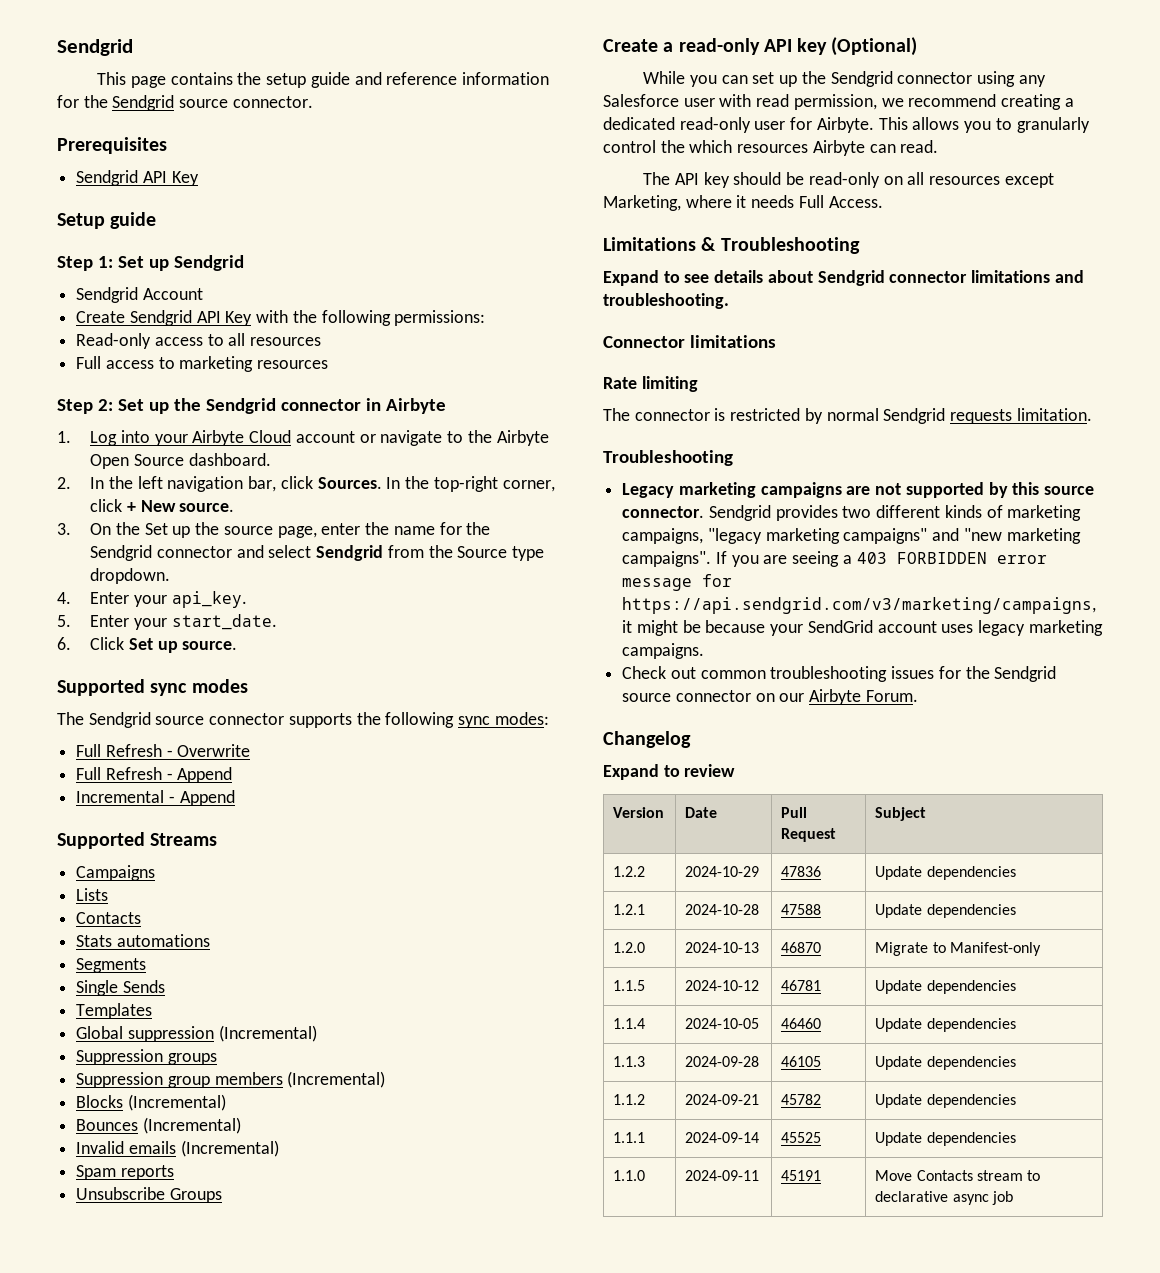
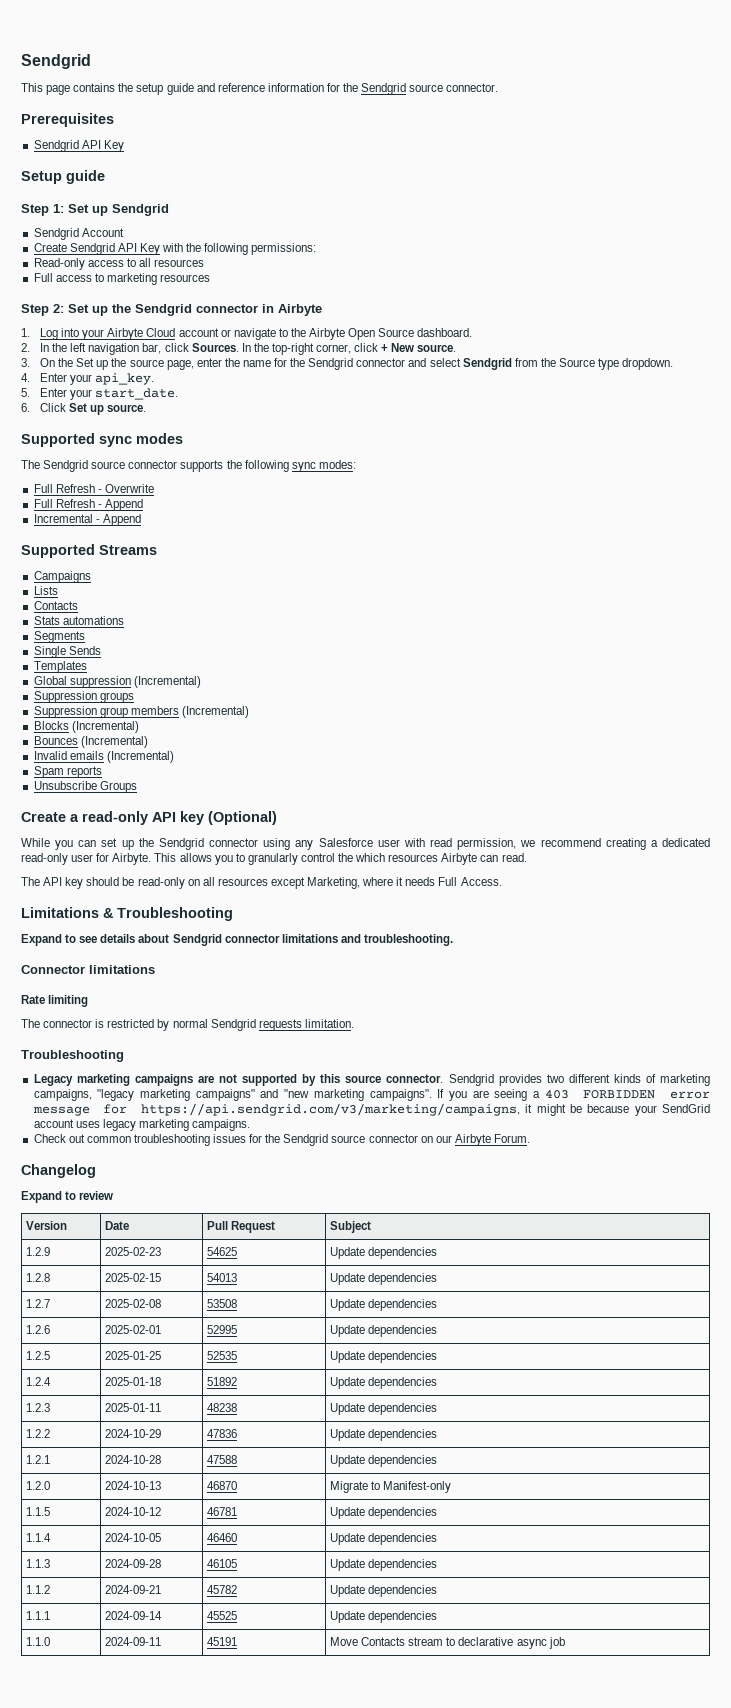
(927, 814) none -> [25,1247,50,1256] [104,1247,161,1256] [206,1247,237,1256] [329,1247,438,1259] [25,1273,50,1282] [104,1273,161,1282] [206,1273,237,1282] [329,1273,438,1285] [25,1299,50,1308] [104,1299,161,1308] [206,1299,237,1308] [329,1299,438,1311] [25,1325,50,1334] [104,1325,161,1334] [206,1325,237,1334] [329,1325,438,1337] [25,1351,50,1360] [104,1351,161,1360] [206,1351,237,1360] [329,1351,438,1363] [25,1377,51,1386] [104,1377,161,1386] [206,1377,237,1386] [329,1377,438,1389] [25,1403,50,1412] [104,1403,161,1412] [206,1403,237,1412] [329,1403,438,1415] // 1.2.9 | 2025-02-23 | 54625 | Update dependencies // 1.2.8 | 2025-02-15 | 54013 | Update dependencies // 1.2.7 | 2025-02-08 | 53508 | Update dependencies // 1.2.6 | 2025-02-01 | 52995 | Update dependencies // 1.2.5 | 2025-01-25 | 52535 | Update dependencies // 1.2.4 | 2025-01-18 | 51892 | Update dependencies // 1.2.3 | 2025-01-11 | 48238 | Update dependencies

